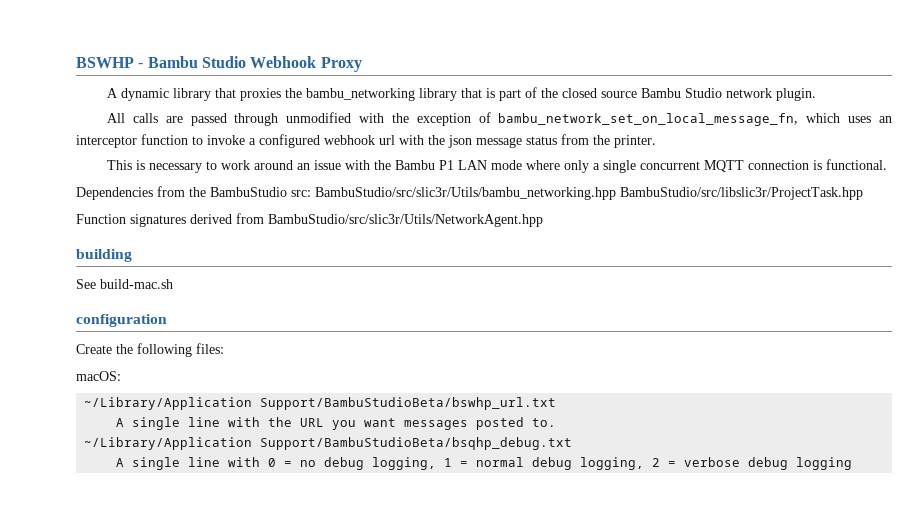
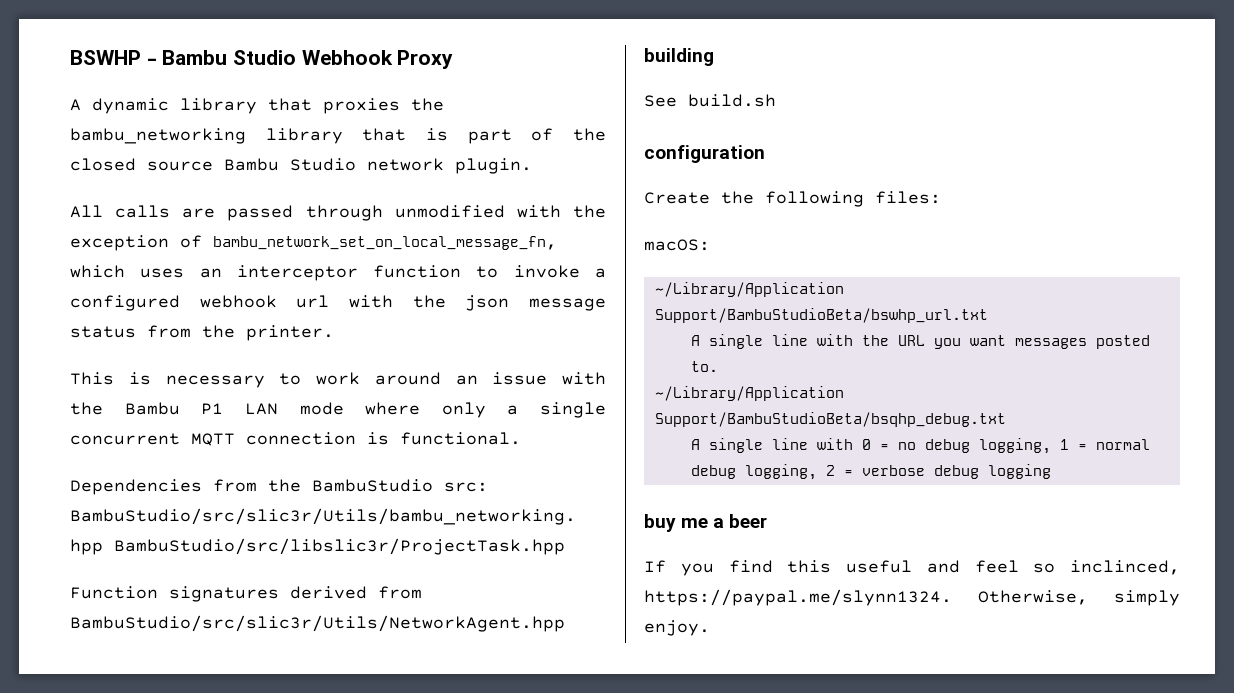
[100,279,173,289] build-mac.sh -> [688,94,776,107] build.sh
(853, 463) none -> [644,514,768,532] [644,560,1180,576] [644,589,1180,606] [644,620,710,636] // buy me a beer // If you find this useful and feel so inclinced, https://paypal.me/slynn1324. Otherwise, simply enjoy.

